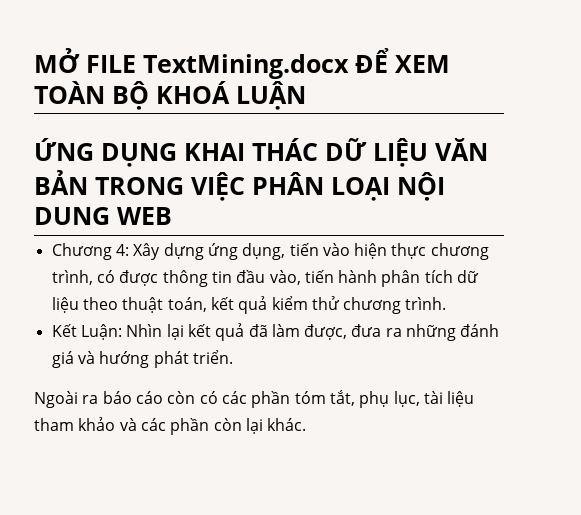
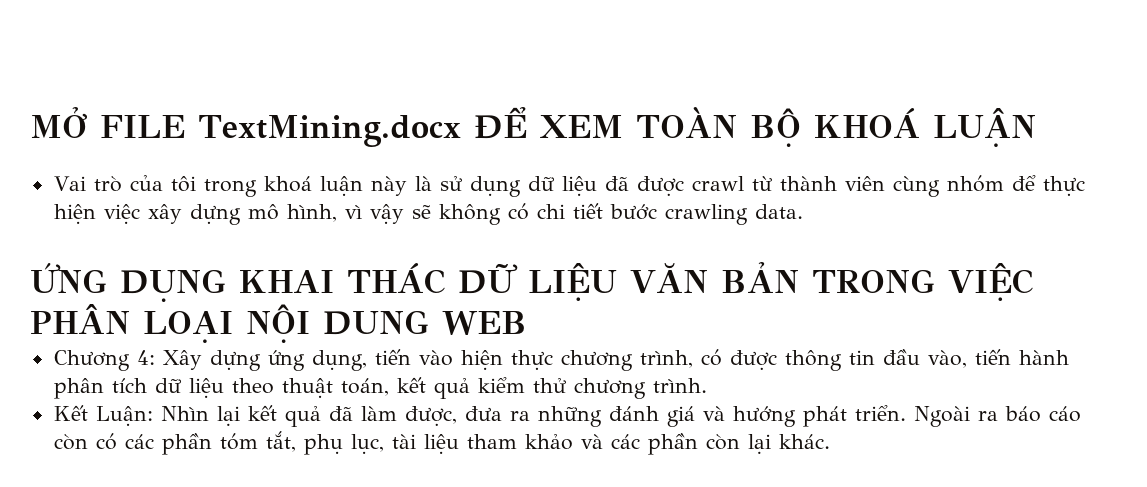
(306, 95) none -> [53,175,1085,197] [53,203,803,225] // Vai trò của tôi trong khoá luận này là sử dụng dữ liệu đã được crawl từ thành viên cùng nhóm để thực hiện việc xây dựng mô hình, vì vậy sẽ không có chi tiết bước crawling data.
(233, 357) // -> (906, 413) none

